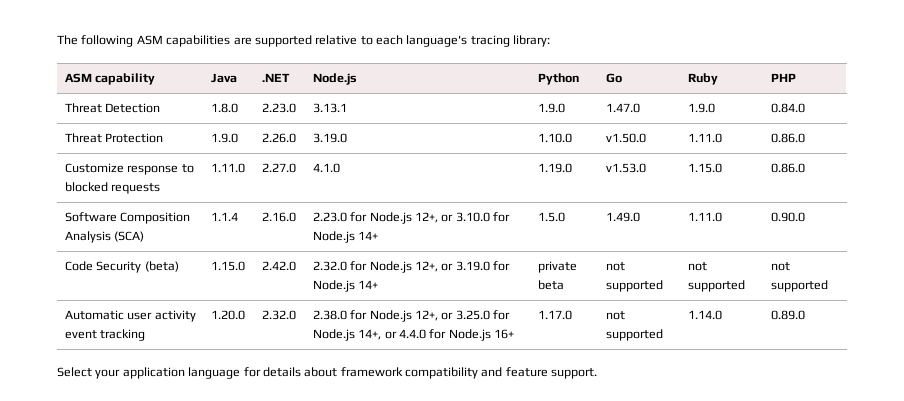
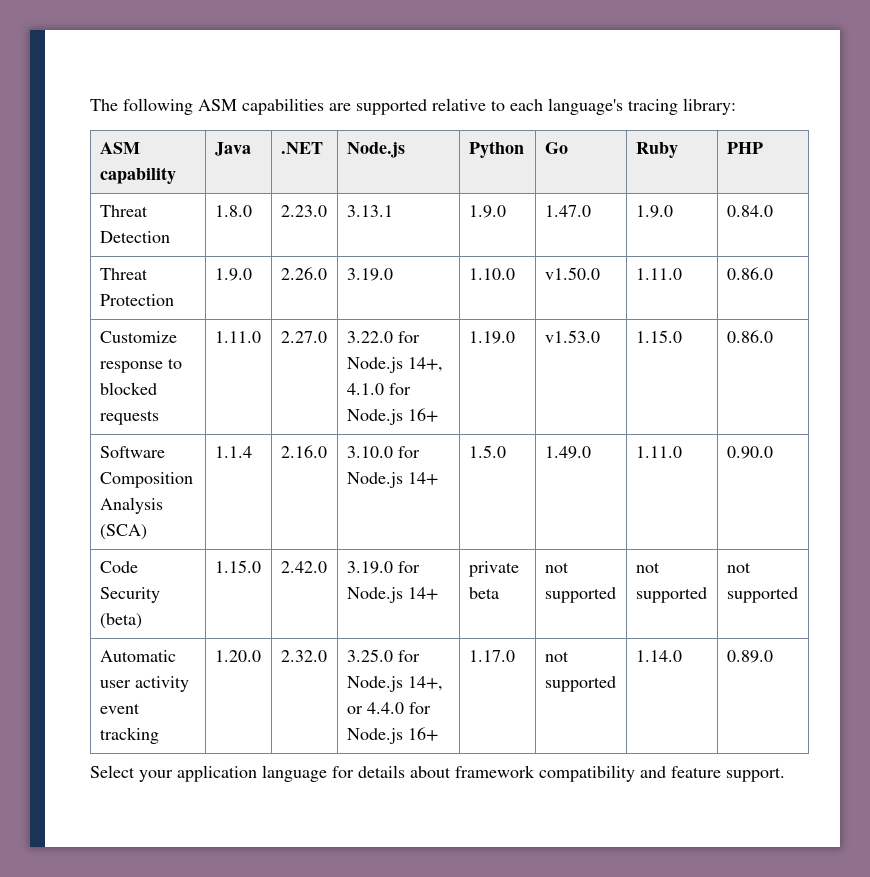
[312,163,340,173] 4.1.0 -> [346,331,420,343] [346,357,443,373] [346,383,411,395] [346,408,438,425] 3.22.0 for Node.js 14+, 4.1.0 for Node.js 16+
[312,212,454,224] 2.23.0 for Node.js 12+, or -> (327, 451) none
[312,261,454,273] 2.32.0 for Node.js 12+, or -> (327, 567) none
[312,310,454,322] 2.38.0 for Node.js 12+, or -> (327, 656) none

